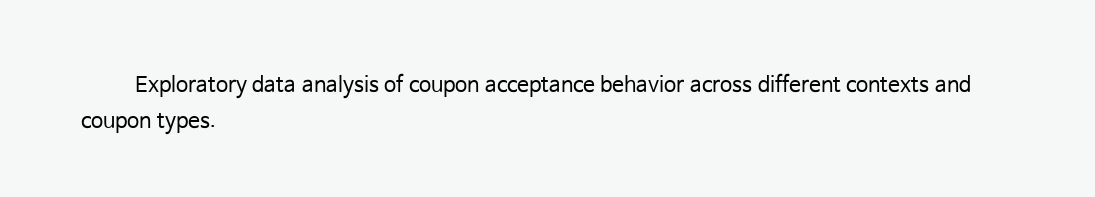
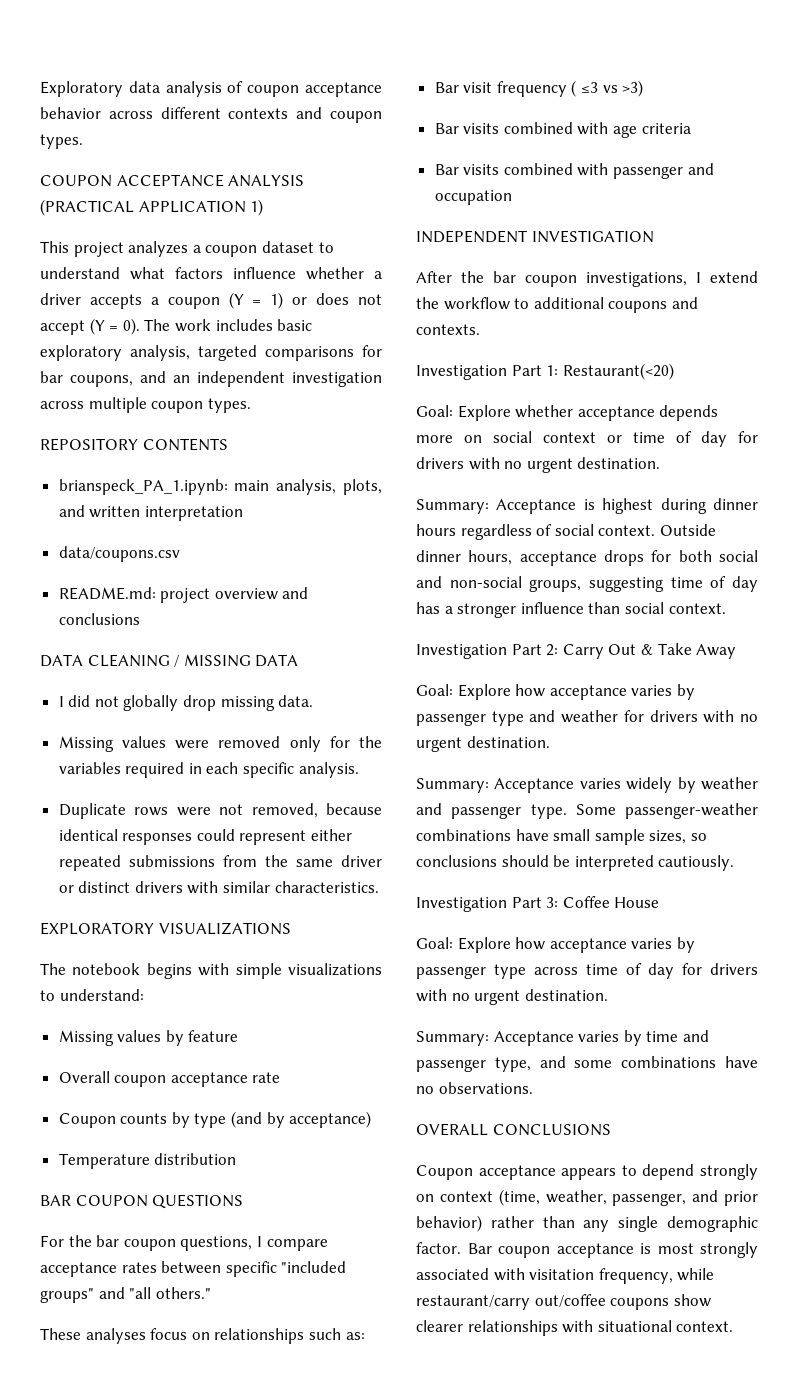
(216, 124) none -> [40,174,305,187] [40,199,264,216] [40,241,334,257] [40,267,382,280] [40,292,382,309] [40,318,313,335] [40,345,382,361] [40,371,382,387] [40,397,251,413] [40,438,228,451] [58,479,382,495] [58,505,243,521] [58,546,180,562] [58,587,309,603] [58,613,140,625] [40,654,299,667] [58,695,314,711] [58,736,382,752] [58,762,359,778] [58,803,383,819] [58,829,353,845] [58,855,382,871] [58,881,379,894] [40,922,291,935] [40,963,382,979] [40,989,144,1001] [58,1030,239,1046] [58,1071,281,1087] [58,1111,372,1128] [58,1153,237,1169] [40,1194,244,1209] [40,1235,328,1251] [40,1261,347,1277] [40,1287,211,1303] [40,1328,365,1344] [434,80,644,97] [434,122,691,138] [434,163,714,179] [434,190,512,205] [416,230,654,243] [416,271,758,287] [416,297,698,313] [416,324,480,335] [416,363,674,380] [416,405,719,421] [416,431,758,447] [416,457,661,473] [416,498,758,514] [416,524,716,540] [416,550,758,566] [416,576,758,592] [416,602,726,618] [416,643,737,659] [416,684,695,700] [416,710,758,726] [416,736,550,752] [416,777,758,793] [416,803,758,819] [416,829,707,845] [416,855,735,871] [416,896,660,912] [416,937,695,953] [416,963,758,979] [416,989,608,1005] [416,1030,709,1046] [416,1056,758,1072] [416,1082,533,1094] [416,1123,611,1136] [416,1164,758,1180] [416,1189,758,1206] [416,1215,758,1232] [416,1242,758,1258] [416,1268,715,1284] [416,1294,711,1310] [416,1320,734,1336] // COUPON ACCEPTANCE ANALYSIS (PRACTICAL APPLICATION 1) // This project analyzes a coupon dataset to understand what factors influence whether a driver accepts a coupon (Y = 1) or does not accept (Y = 0). The work includes basic exploratory analysis, targeted comparisons for bar coupons, and an independent investigation across multiple coupon types. // REPOSITORY CONTENTS // brianspeck_PA_1.ipynb: main analysis, plots, and written interpretation // data/coupons.csv // README.md: project overview and conclusions // DATA CLEANING / MISSING DATA // I did not globally drop missing data. // Missing values were removed only for the variables required in each specific analysis. // Duplicate rows were not removed, because identical responses could represent either repeated submissions from the same driver or distinct drivers with similar characteristics. // EXPLORATORY VISUALIZATIONS // The notebook begins with simple visualizations to understand: // Missing values by feature // Overall coupon acceptance rate // Coupon counts by type (and by acceptance) // Temperature distribution // BAR COUPON QUESTIONS // For the bar coupon questions, I compare acceptance rates between specific "included groups" and "all others." // These analyses focus on relationships such as: // Bar visit frequency ( ≤3 vs >3) // Bar visits combined with age criteria // Bar visits combined with passenger and occupation // INDEPENDENT INVESTIGATION // After the bar coupon investigations, I extend the workflow to additional coupons and contexts. // Investigation Part 1: Restaurant(<20) // Goal: Explore whether acceptance depends more on social context or time of day for drivers with no urgent destination. // Summary: Acceptance is highest during dinner hours regardless of social context. Outside dinner hours, acceptance drops for both social and non-social groups, suggesting time of day has a stronger influence than social context. // Investigation Part 2: Carry Out & Take Away // Goal: Explore how acceptance varies by passenger type and weather for drivers with no urgent destination. // Summary: Acceptance varies widely by weather and passenger type. Some passenger-weather combinations have small sample sizes, so conclusions should be interpreted cautiously. // Investigation Part 3: Coffee House // Goal: Explore how acceptance varies by passenger type across time of day for drivers with no urgent destination. // Summary: Acceptance varies by time and passenger type, and some combinations have no observations. // OVERALL CONCLUSIONS // Coupon acceptance appears to depend strongly on context (time, weather, passenger, and prior behavior) rather than any single demographic factor. Bar coupon acceptance is most strongly associated with visitation frequency, while restaurant/carry out/coffee coupons show clearer relationships with situational context.

